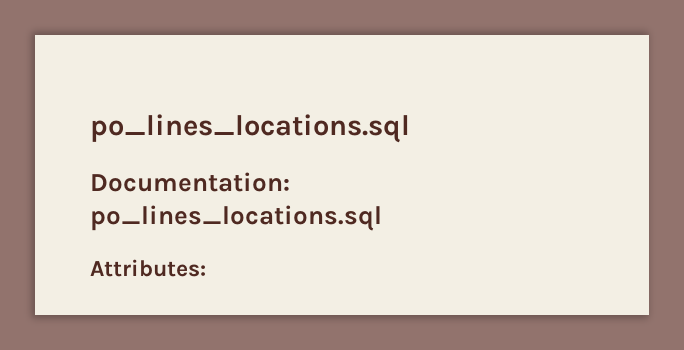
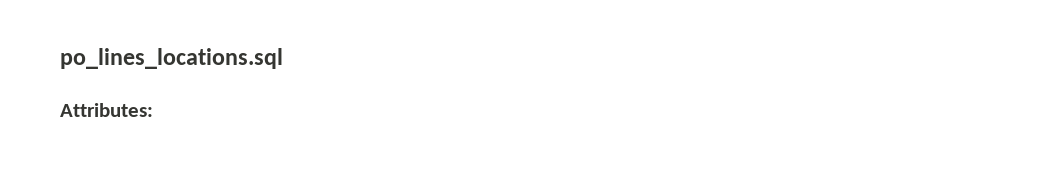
[90,114,410,143] [90,172,290,192] [90,205,382,231] po_lines_locations.sql // Documentation: po_lines_locations.sql -> [60,48,283,69] po_lines_locations.sql

